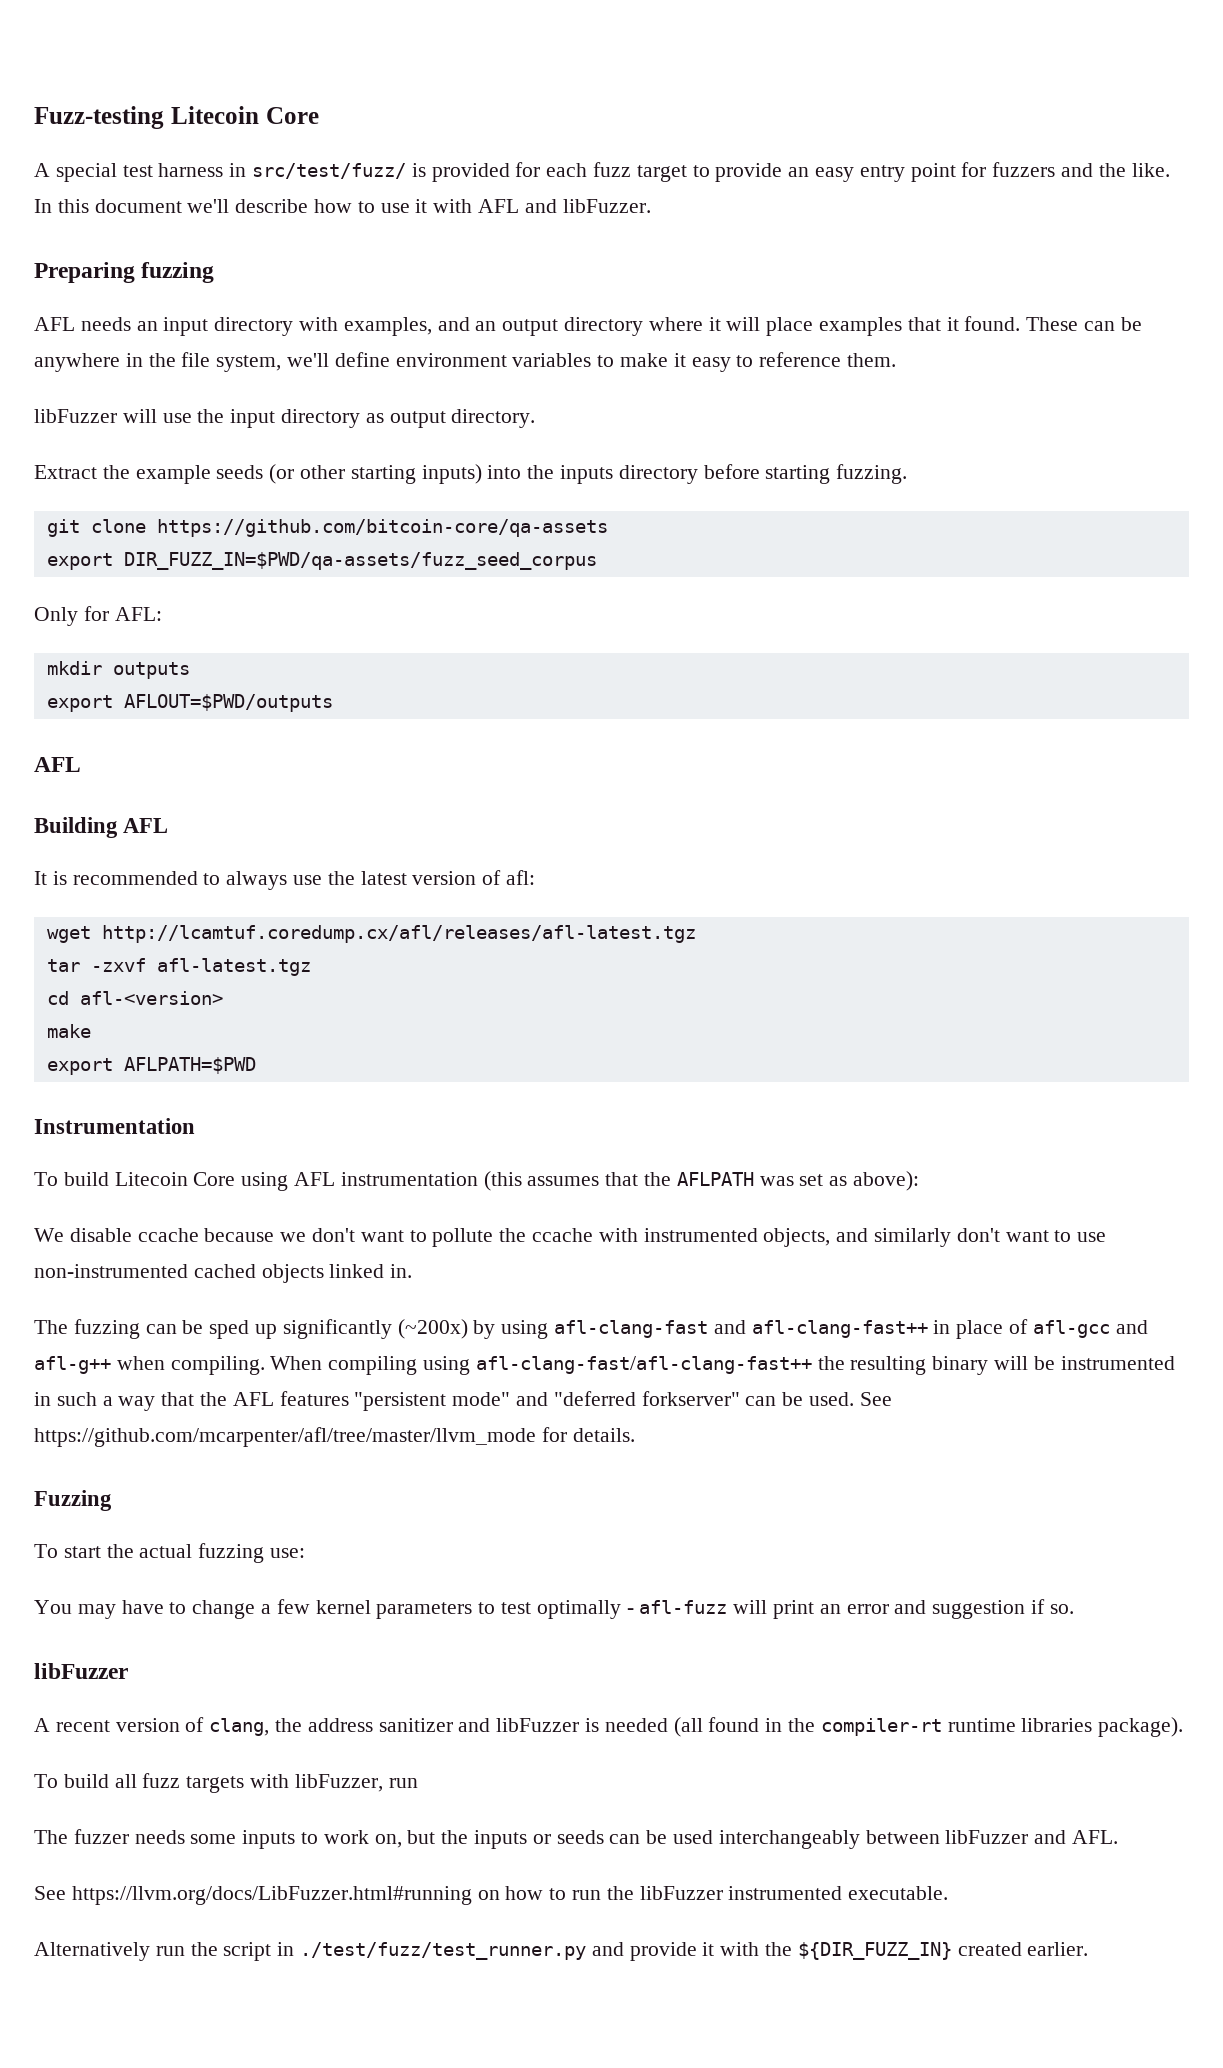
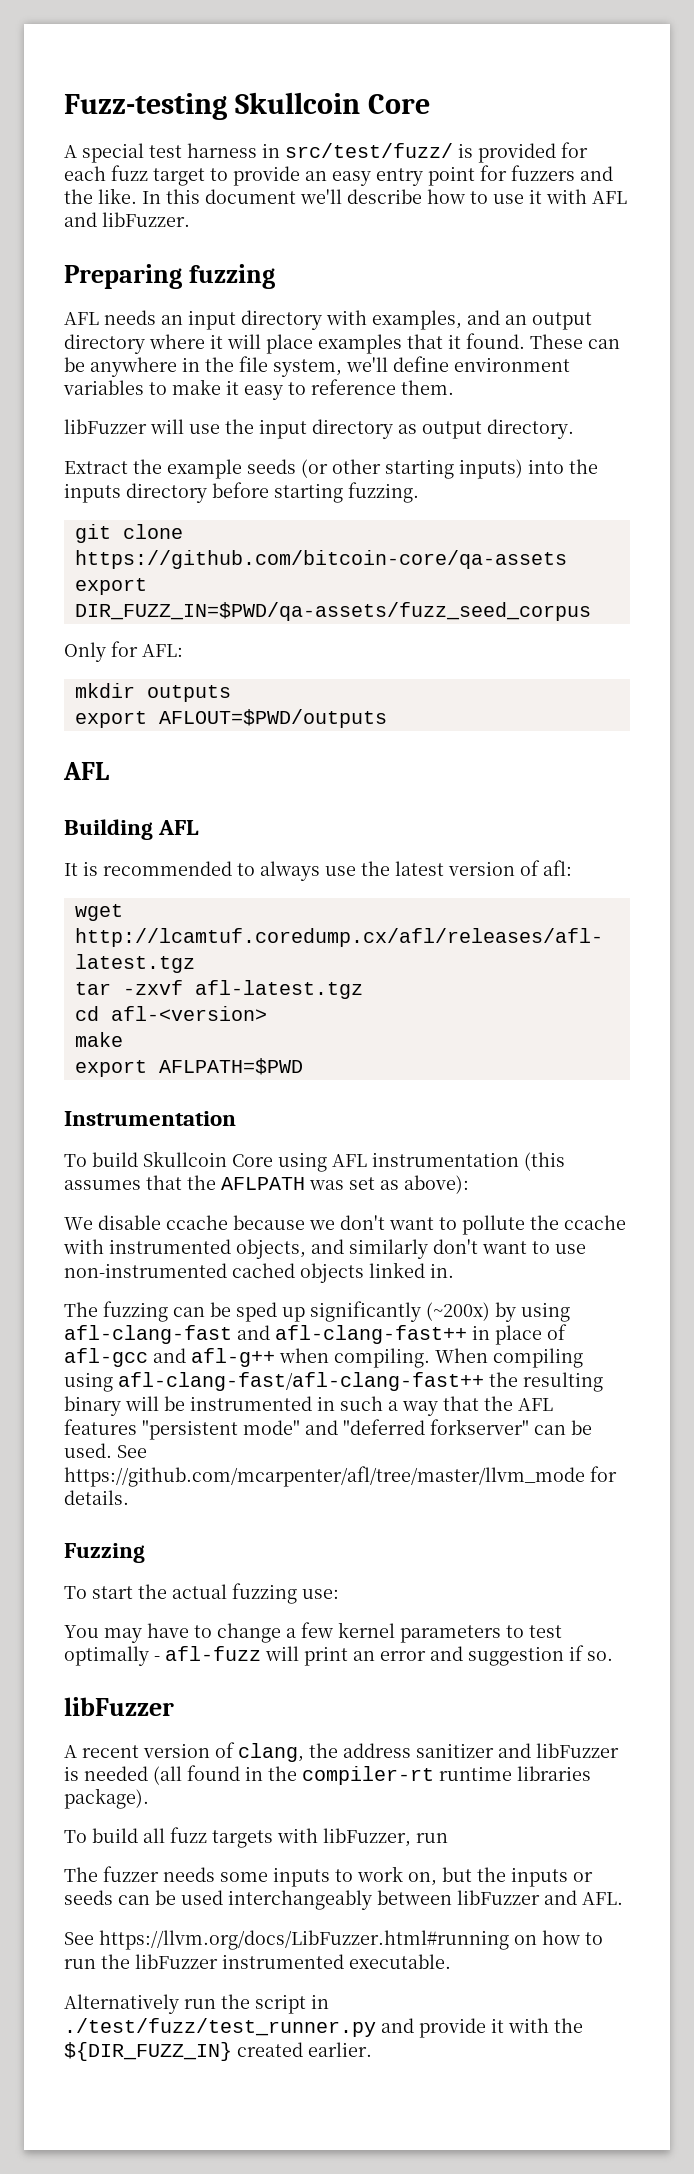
[170,106,259,124] Litecoin -> [235,92,361,114] Skullcoin
[114,1172,188,1186] Litecoin -> [143,1151,227,1167] Skullcoin

